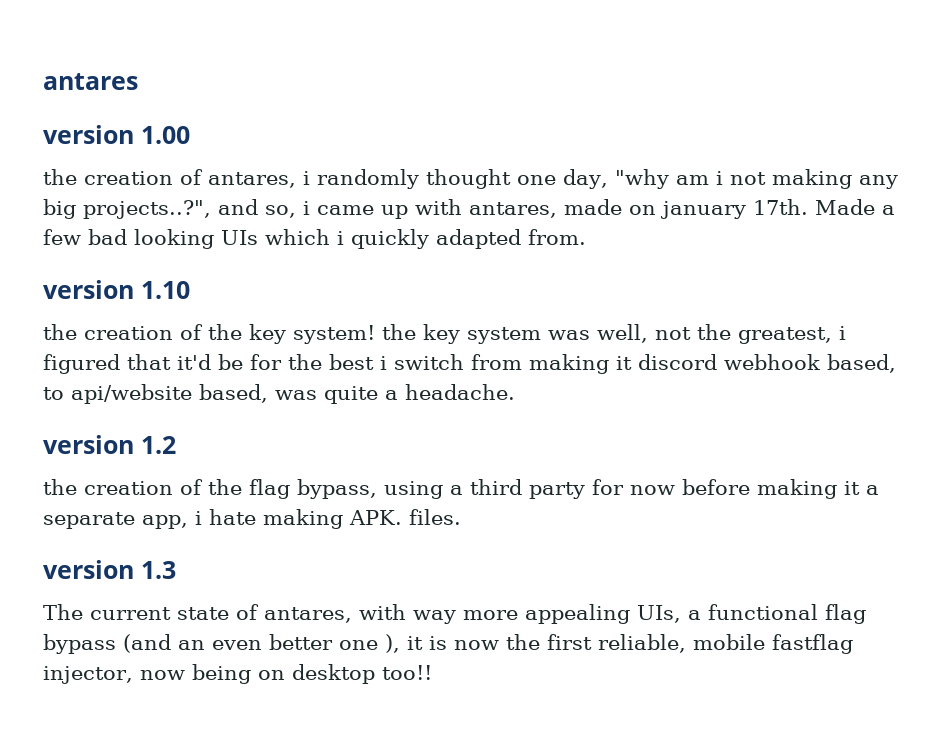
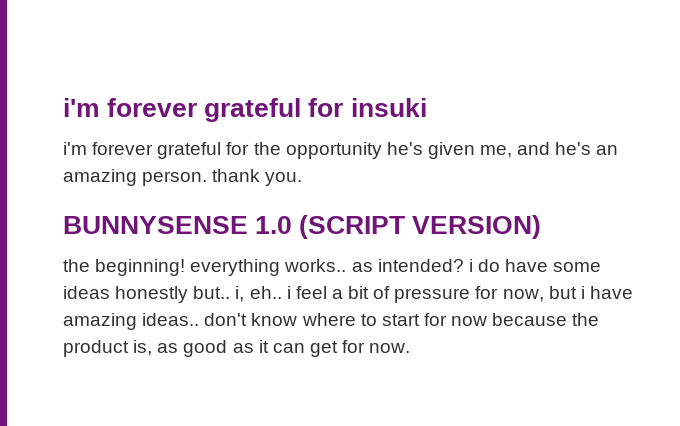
[43,73,138,90] [43,125,190,144] [43,169,898,189] [43,199,895,219] [43,229,586,249] [43,280,190,299] [43,324,846,344] [43,354,896,374] [43,384,515,404] [43,435,176,454] [43,479,879,499] [43,509,461,529] [43,560,176,579] [43,604,866,624] [43,634,853,654] [43,664,432,684] antares // version 1.00 // the creation of antares, i randomly thought one day, "why am i not making any big projects..?", and so, i came up with antares, made on january 17th. Made a few bad looking UIs which i quickly adapted from. // version 1.10 // the creation of the key system! the key system was well, not the greatest, i figured that it'd be for the best i switch from making it discord webhook based, to api/website based, was quite a headache. // version 1.2 // the creation of the flag bypass, using a third party for now before making it a separate app, i hate making APK. files. // version 1.3 // The current state of antares, with way more appealing UIs, a functional flag bypass (and an even better one ), it is now the first reliable, mobile fastflag injector, now being on desktop too!! -> [63,98,427,122] [63,142,619,159] [63,169,303,186] [63,215,542,239] [63,259,602,276] [63,286,633,303] [63,313,600,330] [63,340,411,357] i'm forever grateful for insuki // i'm forever grateful for the opportunity he's given me, and he's an amazing person. thank you. // BUNNYSENSE 1.0 (SCRIPT VERSION) // the beginning! everything works.. as intended? i do have some ideas honestly but.. i, eh.. i feel a bit of pressure for now, but i have amazing ideas.. don't know where to start for now because the product is, as good as it can get for now.

